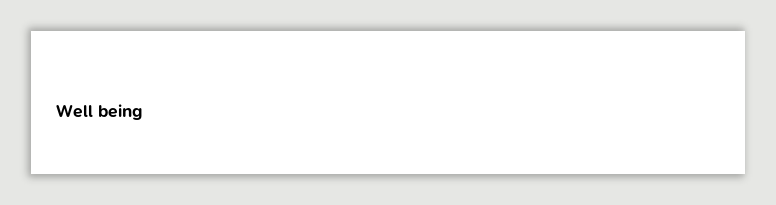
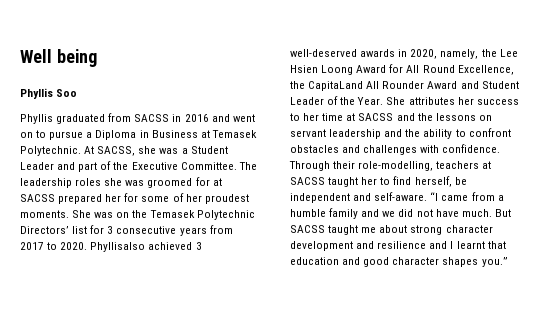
(143, 112) none -> [20,88,78,99] [20,113,255,124] [20,130,257,140] [20,146,228,156] [20,161,257,172] [20,177,222,188] [20,193,249,204] [20,210,255,220] [20,225,233,236] [20,242,202,252] [290,49,518,59] [290,64,514,75] [290,81,519,91] [290,96,519,105] [290,113,492,121] [290,128,511,139] [290,144,501,155] [289,161,492,171] [290,176,467,187] [290,192,504,203] [290,208,511,219] [290,225,493,235] [290,241,506,251] [290,257,508,267] // Phyllis Soo // Phyllis graduated from SACSS in 2016 and went on to pursue a Diploma in Business at Temasek Polytechnic. At SACSS, she was a Student Leader and part of the Executive Committee. The leadership roles she was groomed for at SACSS prepared her for some of her proudest moments. She was on the Temasek Polytechnic Directors’ list for 3 consecutive years from 2017 to 2020. Phyllisalso achieved 3 well-deserved awards in 2020, namely, the Lee Hsien Loong Award for All Round Excellence, the CapitaLand All Rounder Award and Student Leader of the Year. She attributes her success to her time at SACSS and the lessons on servant leadership and the ability to confront obstacles and challenges with confidence. Through their role-modelling, teachers at SACSS taught her to find herself, be independent and self-aware. “I came from a humble family and we did not have much. But SACSS taught me about strong character development and resilience and I learnt that education and good character shapes you.”

